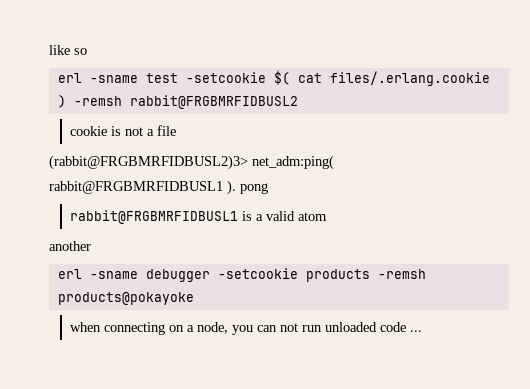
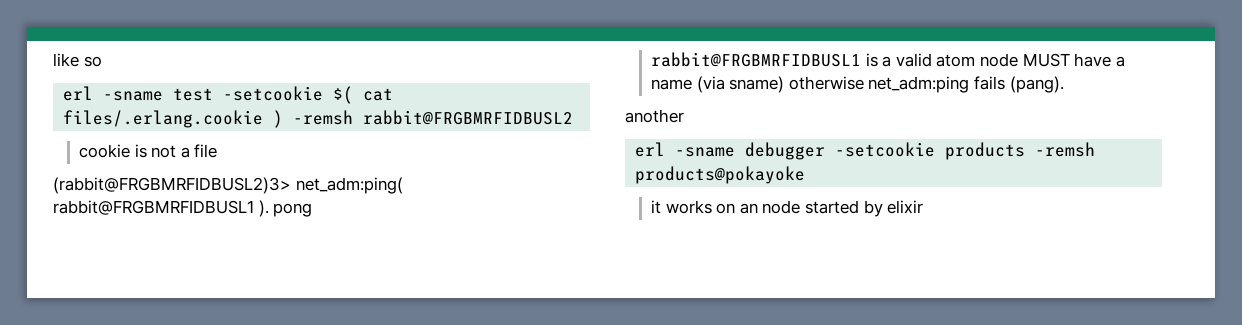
(328, 216) none -> [980,53,1125,67] [651,76,1064,93] node MUST have a name (via sname) otherwise net_adm:ping fails (pang).
[70,322,423,335] when connecting on a node, you can not run unloaded code ... -> [651,200,924,217] it works on an node started by elixir

